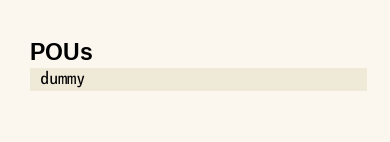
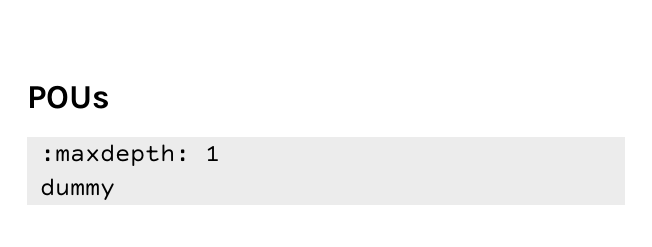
(93, 51) none -> [39,144,220,166] // :maxdepth: 1

